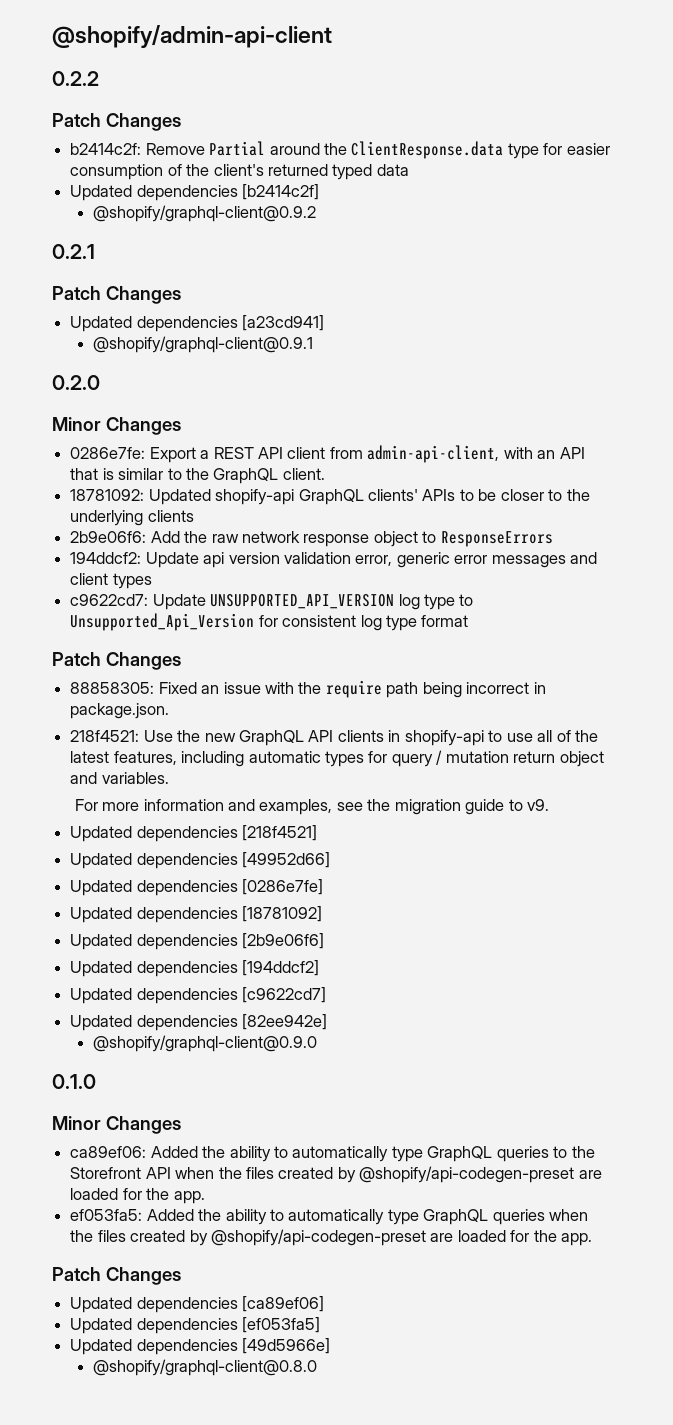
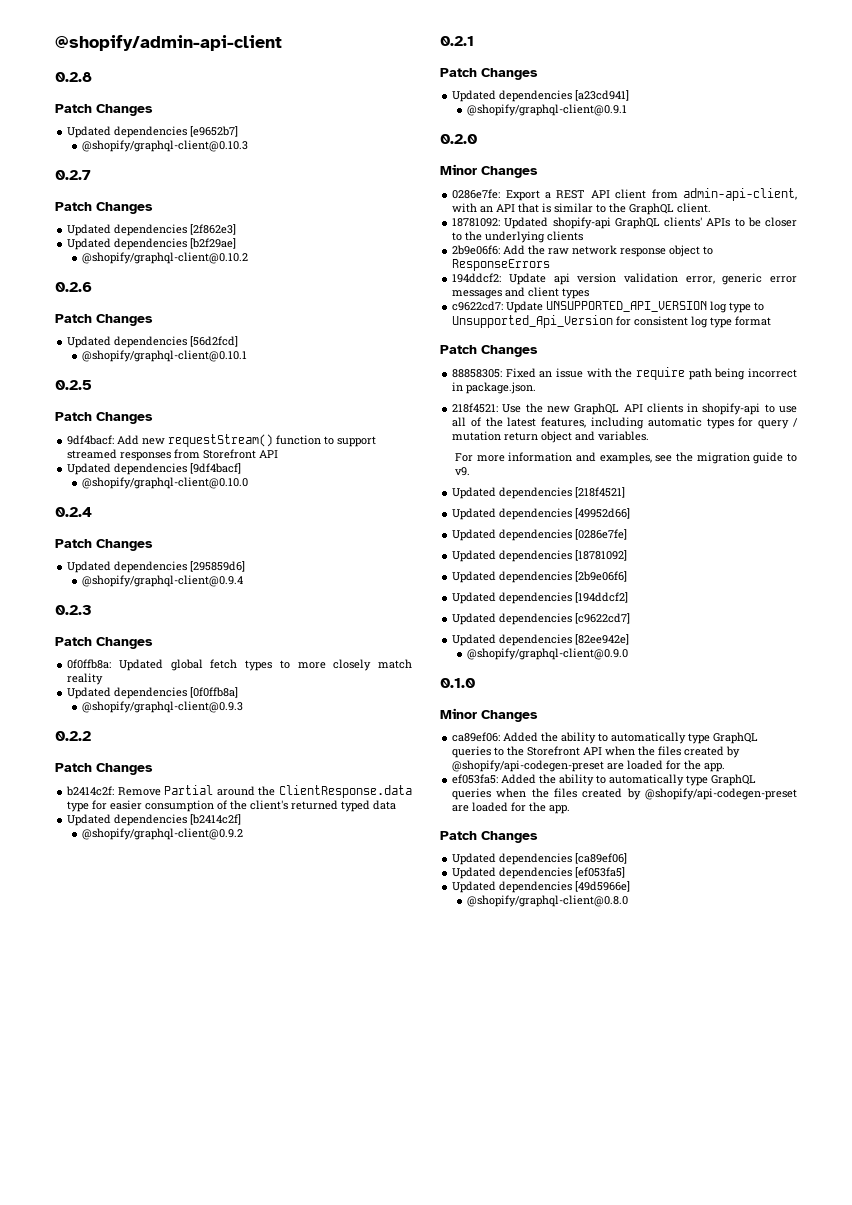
(332, 36) none -> [55,72,92,82] [55,104,153,116] [67,126,239,138] [82,140,249,152] [55,170,91,180] [55,202,153,214] [67,224,237,236] [67,238,237,250] [82,252,249,264] [55,282,92,292] [55,314,153,326] [67,336,239,348] [82,350,248,362] [55,380,92,390] [55,412,153,424] [67,434,377,447] [67,449,279,461] [67,463,242,475] [82,477,249,489] [55,507,92,517] [55,539,153,551] [67,561,246,573] [82,575,244,587] [55,605,92,615] [55,637,153,649] [67,659,413,671] [67,673,104,685] [67,687,239,699] [82,701,244,713] // 0.2.8 // Patch Changes // Updated dependencies [e9652b7] // @shopify/graphql-client@0.10.3 // 0.2.7 // Patch Changes // Updated dependencies [2f862e3] // Updated dependencies [b2f29ae] // @shopify/graphql-client@0.10.2 // 0.2.6 // Patch Changes // Updated dependencies [56d2fcd] // @shopify/graphql-client@0.10.1 // 0.2.5 // Patch Changes // 9df4bacf: Add new requestStream() function to support streamed responses from Storefront API // Updated dependencies [9df4bacf] // @shopify/graphql-client@0.10.0 // 0.2.4 // Patch Changes // Updated dependencies [295859d6] // @shopify/graphql-client@0.9.4 // 0.2.3 // Patch Changes // 0f0ffb8a: Updated global fetch types to more closely match reality // Updated dependencies [0f0ffb8a] // @shopify/graphql-client@0.9.3

